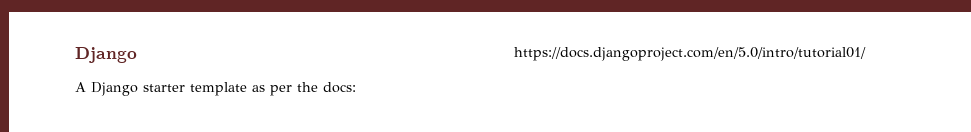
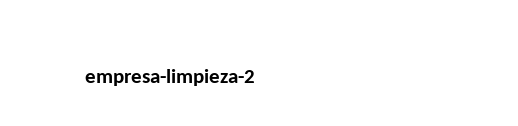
[75,47,137,63] [75,82,356,96] [514,47,866,61] Django // A Django starter template as per the docs: https://docs.djangoproject.com/en/5.0/intro/tutorial01/ -> [85,69,255,86] empresa-limpieza-2

